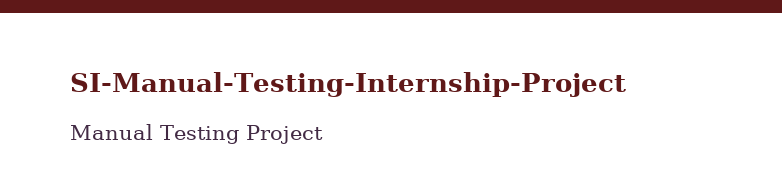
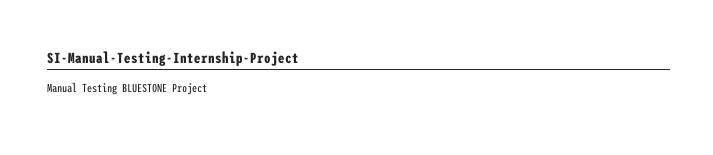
(239, 134) none -> [122,83,167,93] BLUESTONE

